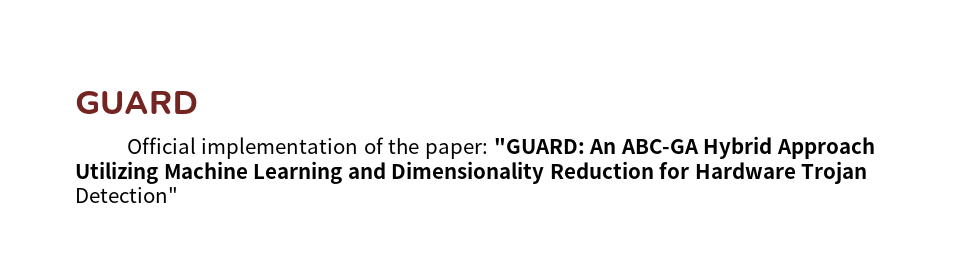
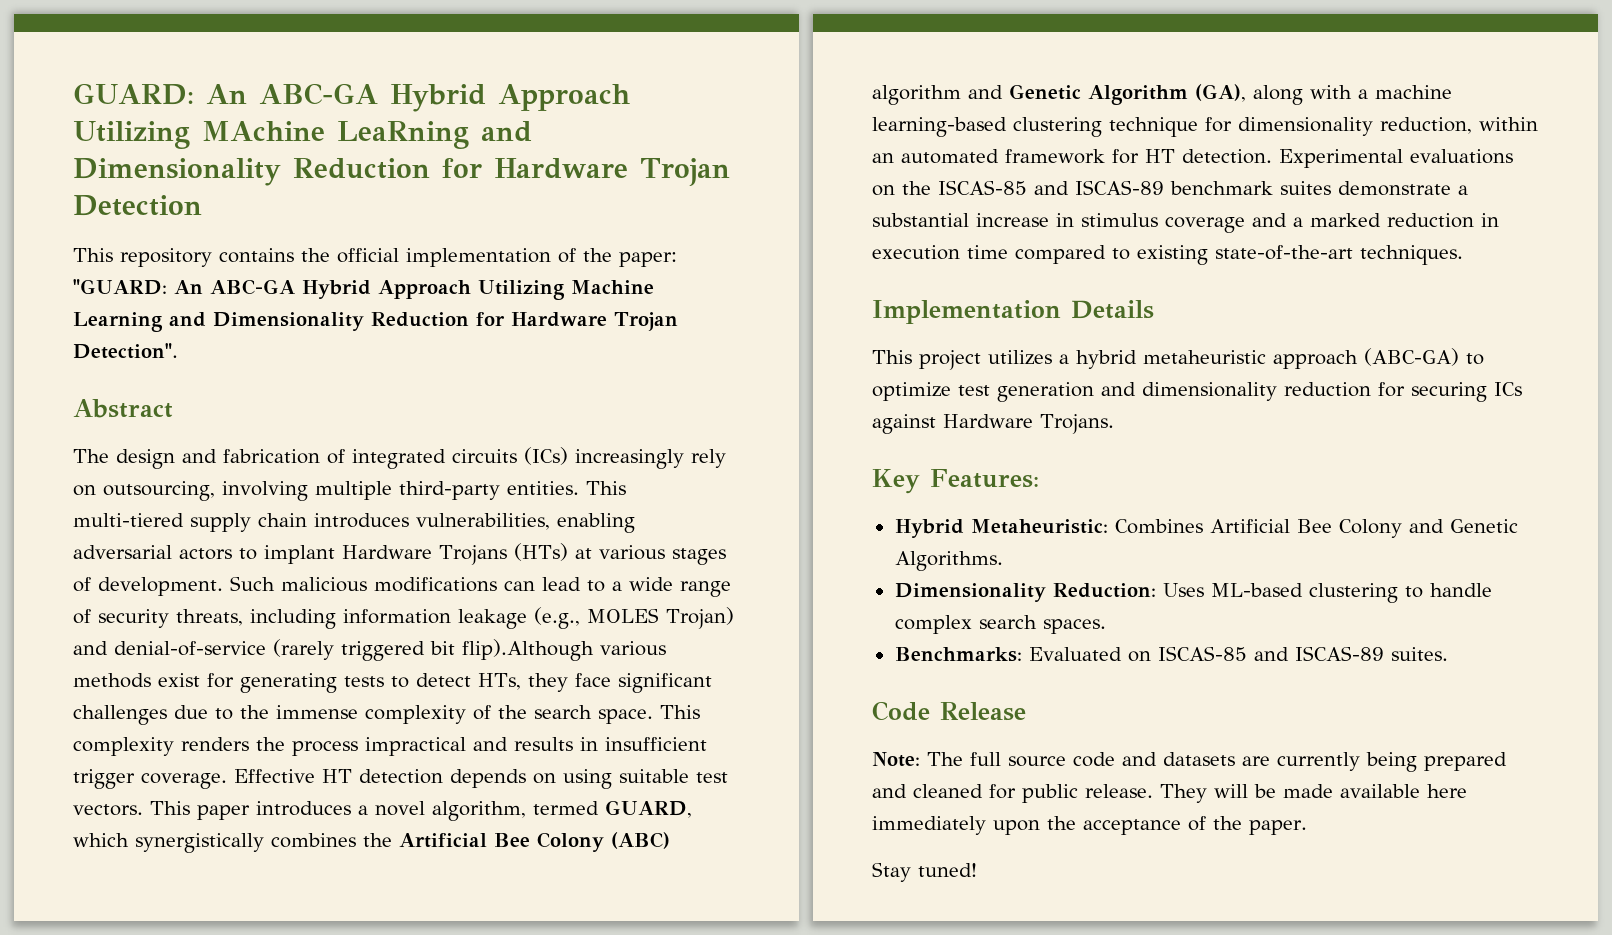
[75,91,198,114] [126,137,196,154] GUARD // Official -> [73,83,630,112] [73,121,532,149] [73,158,730,186] [73,195,202,216] [73,248,399,267] GUARD: An ABC-GA Hybrid Approach Utilizing MAchine LeaRning and Dimensionality Reduction for Hardware Trojan Detection // This repository contains the official
[75,187,178,203] Detection" -> [73,343,178,359] [73,399,173,418] [73,447,726,469] [73,481,626,501] [73,513,635,533] [73,543,726,565] [73,576,731,597] [73,607,734,629] [73,639,666,661] [73,673,712,693] [73,705,700,725] [73,737,707,756] [73,769,728,789] [73,800,692,821] [73,832,670,853] [872,84,1452,105] [872,117,1538,137] [872,149,1513,168] [872,180,1468,196] [872,213,1499,233] [872,245,1463,265] [872,300,1154,324] [872,348,1484,370] [872,382,1522,402] [872,414,1114,434] [872,469,1039,494] [894,519,1518,538] [894,551,1003,571] [894,583,1492,603] [894,615,1106,634] [894,646,1448,662] [872,701,1026,721] [872,752,1507,772] [872,784,1467,803] [872,816,1307,835] [872,862,977,882] Detection". // Abstract // The design and fabrication of integrated circuits (ICs) increasingly rely on outsourcing, involving multiple third-party entities. This multi-tiered supply chain introduces vulnerabilities, enabling adversarial actors to implant Hardware Trojans (HTs) at various stages of development. Such malicious modifications can lead to a wide range of security threats, including information leakage (e.g., MOLES Trojan) and denial-of-service (rarely triggered bit flip).Although various methods exist for generating tests to detect HTs, they face significant challenges due to the immense complexity of the search space. This complexity renders the process impractical and results in insufficient trigger coverage. Effective HT detection depends on using suitable test vectors. This paper introduces a novel algorithm, termed GUARD, which synergistically combines the Artificial Bee Colony (ABC) algorithm and Genetic Algorithm (GA), along with a machine learning-based clustering technique for dimensionality reduction, within an automated framework for HT detection. Experimental evaluations on the ISCAS-85 and ISCAS-89 benchmark suites demonstrate a substantial increase in stimulus coverage and a marked reduction in execution time compared to existing state-of-the-art techniques. // Implementation Details // This project utilizes a hybrid metaheuristic approach (ABC-GA) to optimize test generation and dimensionality reduction for securing ICs against Hardware Trojans. // Key Features: // Hybrid Metaheuristic: Combines Artificial Bee Colony and Genetic Algorithms. // Dimensionality Reduction: Uses ML-based clustering to handle complex search spaces. // Benchmarks: Evaluated on ISCAS-85 and ISCAS-89 suites. // Code Release // Note: The full source code and datasets are currently being prepared and cleaned for public release. They will be made available here immediately upon the acceptance of the paper. // Stay tuned!

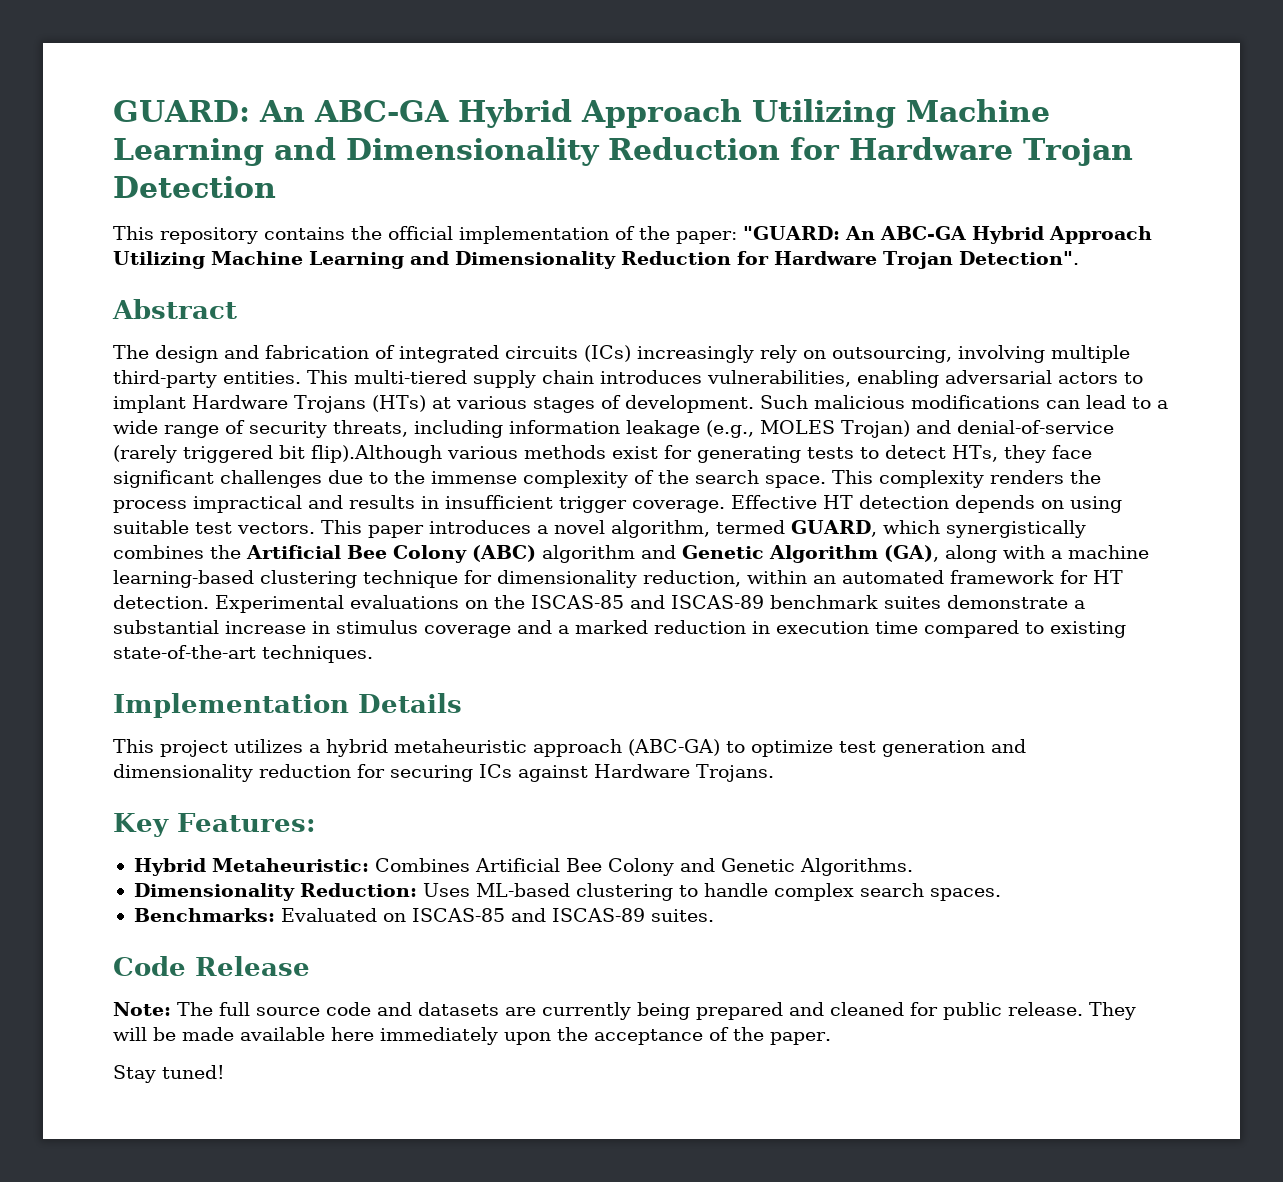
[202,121,469,149] MAchine LeaRning -> [906,99,1050,122] [113,138,264,166] Machine Learning

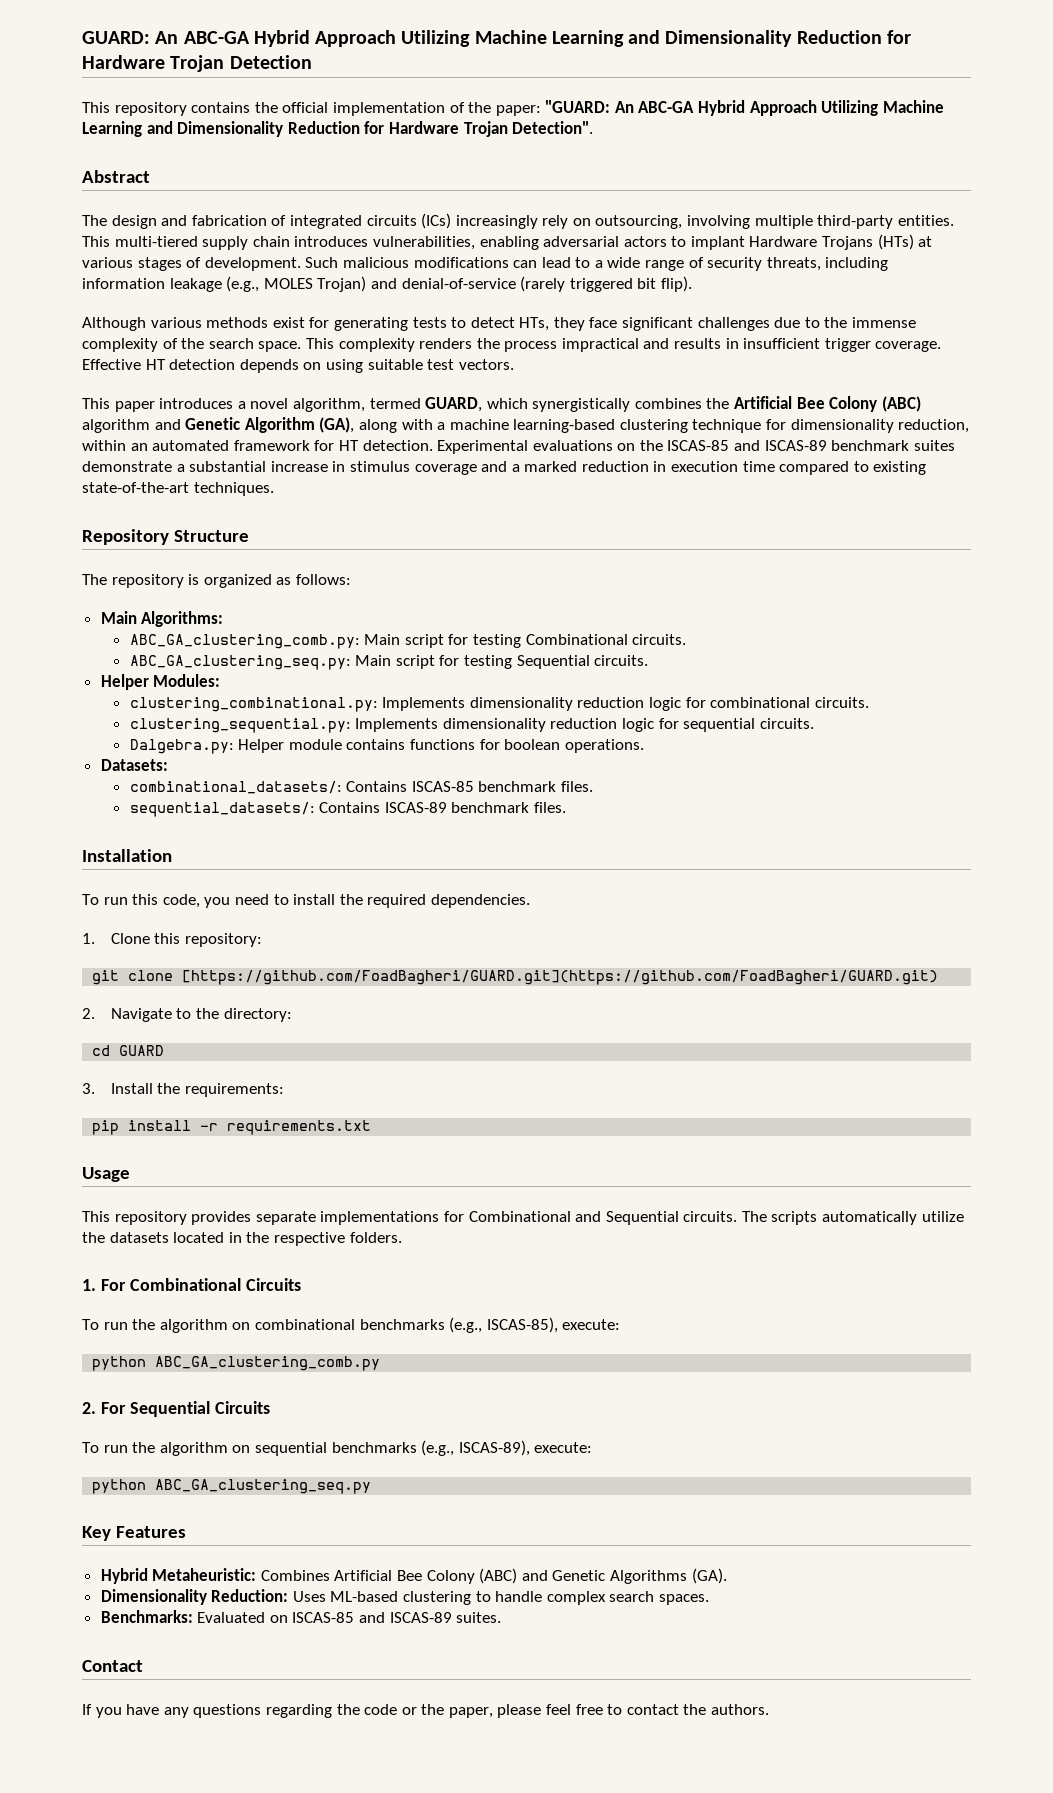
[311,445,442,463] flip).Although -> [660,276,692,292] [82,317,146,331] flip). // Although
(315, 528) none -> (514, 364) //
[113,693,462,718] [113,739,1026,757] [113,764,774,782] Implementation Details // This project utilizes a hybrid metaheuristic approach (ABC-GA) to optimize test generation and dimensionality reduction for securing ICs against Hardware Trojans. -> [82,529,249,545] [82,574,351,588] [100,611,224,627] [129,634,687,649] [129,655,649,670] [100,674,221,690] [129,697,869,712] [129,718,814,733] [129,739,644,754] [100,759,168,771] [129,781,593,794] [129,802,566,817] [82,849,172,862] [82,894,530,908] [82,933,263,947] [92,970,939,985] [82,1008,292,1022] [92,1045,165,1056] [82,1083,285,1097] [92,1120,372,1135] [82,1167,130,1182] [82,1211,964,1225] [82,1232,402,1246] [82,1278,301,1291] [82,1317,621,1333] [92,1356,381,1371] [82,1401,270,1417] [82,1440,593,1456] [92,1479,372,1494] Repository Structure // The repository is organized as follows: // Main Algorithms: // ABC_GA_clustering_comb.py: Main script for testing Combinational circuits. // ABC_GA_clustering_seq.py: Main script for testing Sequential circuits. // Helper Modules: // clustering_combinational.py: Implements dimensionality reduction logic for combinational circuits. // clustering_sequential.py: Implements dimensionality reduction logic for sequential circuits. // Dalgebra.py: Helper module contains functions for boolean operations. // Datasets: // combinational_datasets/: Contains ISCAS-85 benchmark files. // sequential_datasets/: Contains ISCAS-89 benchmark files. // Installation // To run this code, you need to install the required dependencies. // 1. Clone this repository: // git clone [https://github.com/FoadBagheri/GUARD.git](https://github.com/FoadBagheri/GUARD.git) // 2. Navigate to the directory: // cd GUARD // 3. Install the requirements: // pip install -r requirements.txt // Usage // This repository provides separate implementations for Combinational and Sequential circuits. The scripts automatically utilize the datasets located in the respective folders. // 1. For Combinational Circuits // To run the algorithm on combinational benchmarks (e.g., ISCAS-85), execute: // python ABC_GA_clustering_comb.py // 2. For Sequential Circuits // To run the algorithm on sequential benchmarks (e.g., ISCAS-89), execute: // python ABC_GA_clustering_seq.py
[176,813,316,832] Features: -> [115,1526,186,1538] Features
[679,858,913,876] and Genetic Algorithms. -> [479,1568,727,1584] (ABC) and Genetic Algorithms (GA).
[113,956,310,976] [113,1002,1136,1020] [113,1027,831,1045] [113,1065,225,1083] Code Release // Note: The full source code and datasets are currently being prepared and cleaned for public release. They will be made available here immediately upon the acceptance of the paper. // Stay tuned! -> [82,1660,143,1672] [82,1704,770,1718] Contact // If you have any questions regarding the code or the paper, please feel free to contact the authors.

